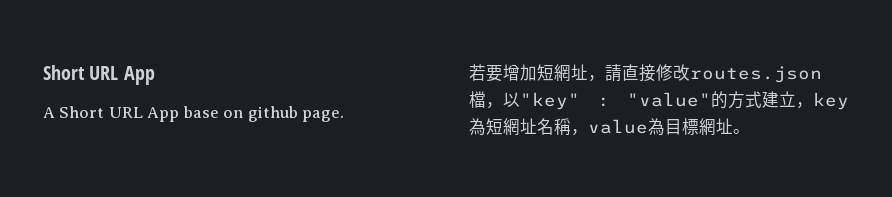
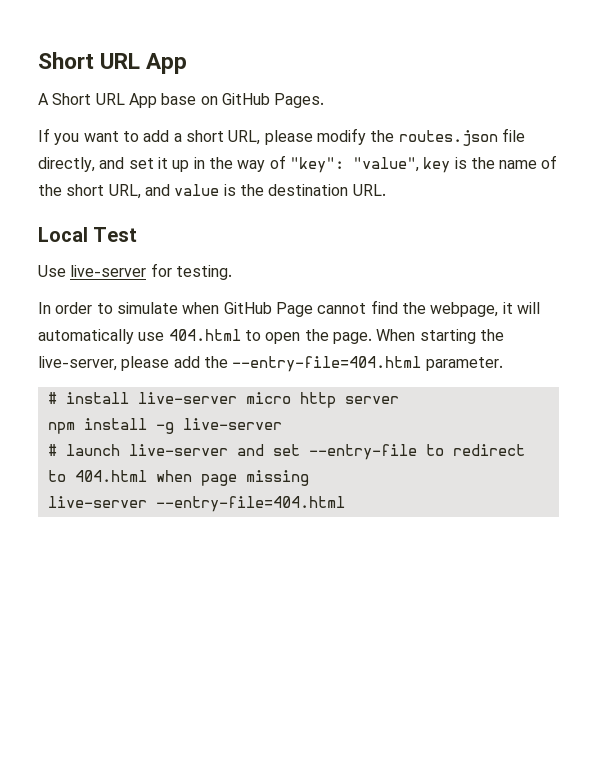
[247,106,345,122] [469,64,822,83] [469,91,849,110] [469,118,750,136] github page. // 若要增加短網址，請直接修改routes.json檔，以"key" : "value"的方式建立，key為短網址名稱，value為目標網址。 -> [221,93,325,108] [38,128,525,146] [38,155,558,173] [38,184,386,199] [38,227,138,242] [38,263,232,280] [38,300,540,317] [38,329,504,344] [38,356,503,372] [47,392,399,408] [47,418,282,434] [47,444,525,460] [47,470,309,486] [47,496,345,512] GitHub Pages. // If you want to add a short URL, please modify the routes.json file directly, and set it up in the way of "key": "value", key is the name of the short URL, and value is the destination URL. // Local Test // Use live-server for testing. // In order to simulate when GitHub Page cannot find the webpage, it will automatically use 404.html to open the page. When starting the live-server, please add the --entry-file=404.html parameter. // # install live-server micro http server // npm install -g live-server // # launch live-server and set --entry-file to redirect to 404.html when page missing // live-server --entry-file=404.html

